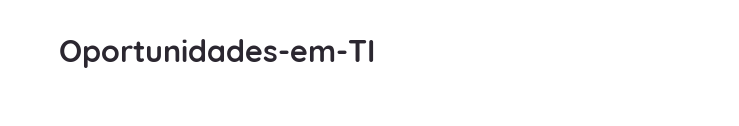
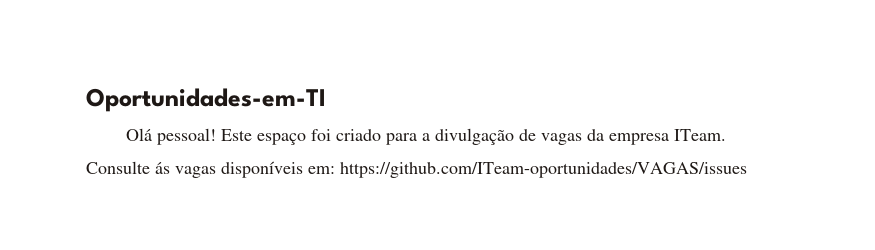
(375, 53) none -> [126,128,727,145] [86,161,747,178] // Olá pessoal! Este espaço foi criado para a divulgação de vagas da empresa ITeam. // Consulte ás vagas disponíveis em: https://github.com/ITeam-oportunidades/VAGAS/issues

